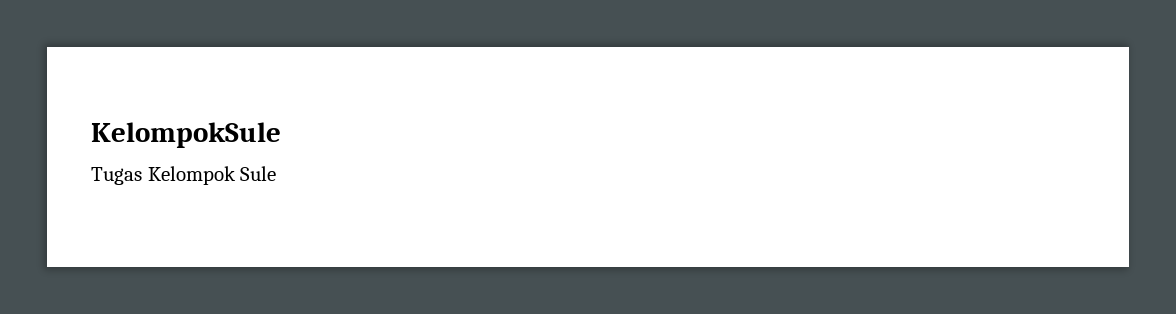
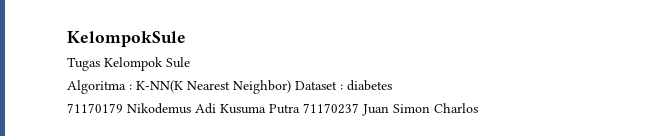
(277, 173) none -> [67,80,392,94] [67,103,478,116] // Algoritma : K-NN(K Nearest Neighbor) Dataset : diabetes // 71170179 Nikodemus Adi Kusuma Putra 71170237 Juan Simon Charlos

